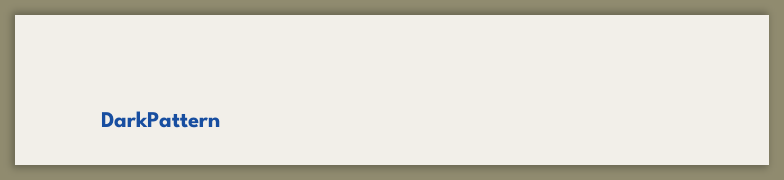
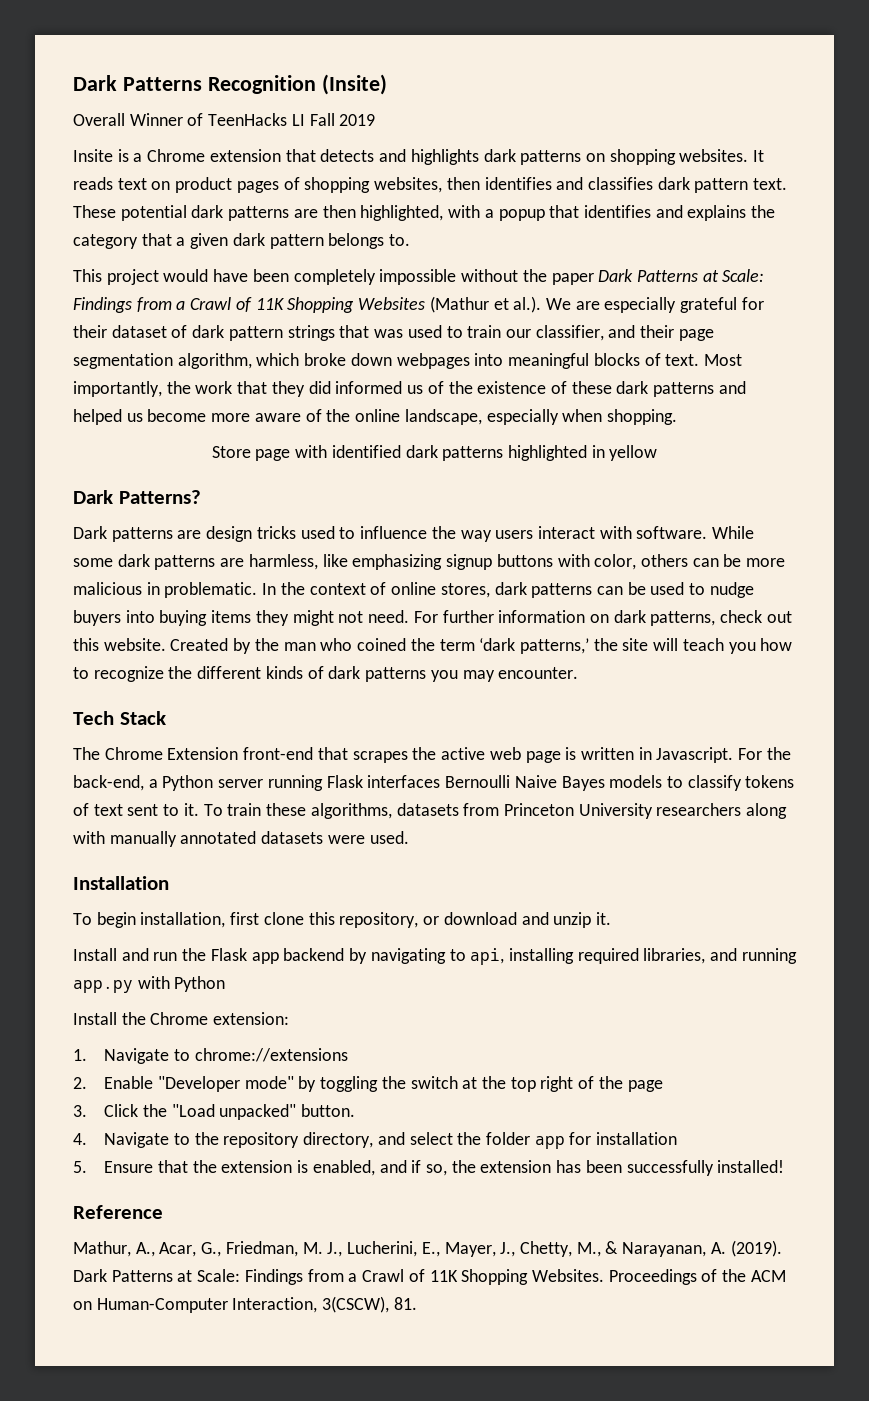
[101,111,220,128] DarkPattern -> [73,74,387,95] [73,113,376,126] [73,149,765,165] [73,177,788,193] [73,205,776,221] [73,233,411,249] [73,269,765,285] [73,296,764,313] [73,325,714,341] [73,353,742,369] [73,381,746,397] [73,409,677,425] [211,445,658,461] [73,490,201,504] [73,526,755,542] [73,554,786,570] [73,582,754,598] [73,610,792,626] [73,638,793,654] [73,666,579,682] [73,711,166,725] [73,747,791,763] [73,775,795,791] [73,803,788,819] [73,831,409,847] [73,876,169,890] [73,912,611,928] [73,948,797,965] [73,976,226,993] [73,1012,290,1025] [73,1048,348,1064] [73,1076,663,1092] [73,1104,356,1120] [73,1132,678,1149] [73,1160,785,1176] [73,1205,163,1219] [73,1240,782,1257] [73,1269,786,1285] [73,1296,417,1313] Dark Patterns Recognition (Insite) // Overall Winner of TeenHacks LI Fall 2019 // Insite is a Chrome extension that detects and highlights dark patterns on shopping websites. It reads text on product pages of shopping websites, then identifies and classifies dark pattern text. These potential dark patterns are then highlighted, with a popup that identifies and explains the category that a given dark pattern belongs to. // This project would have been completely impossible without the paper Dark Patterns at Scale: Findings from a Crawl of 11K Shopping Websites (Mathur et al.). We are especially grateful for their dataset of dark pattern strings that was used to train our classifier, and their page segmentation algorithm, which broke down webpages into meaningful blocks of text. Most importantly, the work that they did informed us of the existence of these dark patterns and helped us become more aware of the online landscape, especially when shopping. // Store page with identified dark patterns highlighted in yellow // Dark Patterns? // Dark patterns are design tricks used to influence the way users interact with software. While some dark patterns are harmless, like emphasizing signup buttons with color, others can be more malicious in problematic. In the context of online stores, dark patterns can be used to nudge buyers into buying items they might not need. For further information on dark patterns, check out this website. Created by the man who coined the term ‘dark patterns,’ the site will teach you how to recognize the different kinds of dark patterns you may encounter. // Tech Stack // The Chrome Extension front-end that scrapes the active web page is written in Javascript. For the back-end, a Python server running Flask interfaces Bernoulli Naive Bayes models to classify tokens of text sent to it. To train these algorithms, datasets from Princeton University researchers along with manually annotated datasets were used. // Installation // To begin installation, first clone this repository, or download and unzip it. // Install and run the Flask app backend by navigating to api, installing required libraries, and running app.py with Python // Install the Chrome extension: // 1. Navigate to chrome://extensions // 2. Enable "Developer mode" by toggling the switch at the top right of the page // 3. Click the "Load unpacked" button. // 4. Navigate to the repository directory, and select the folder app for installation // 5. Ensure that the extension is enabled, and if so, the extension has been successfully installed! // Reference // Mathur, A., Acar, G., Friedman, M. J., Lucherini, E., Mayer, J., Chetty, M., & Narayanan, A. (2019). Dark Patterns at Scale: Findings from a Crawl of 11K Shopping Websites. Proceedings of the ACM on Human-Computer Interaction, 3(CSCW), 81.

